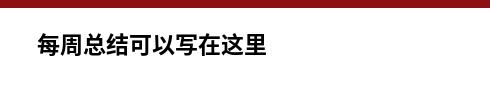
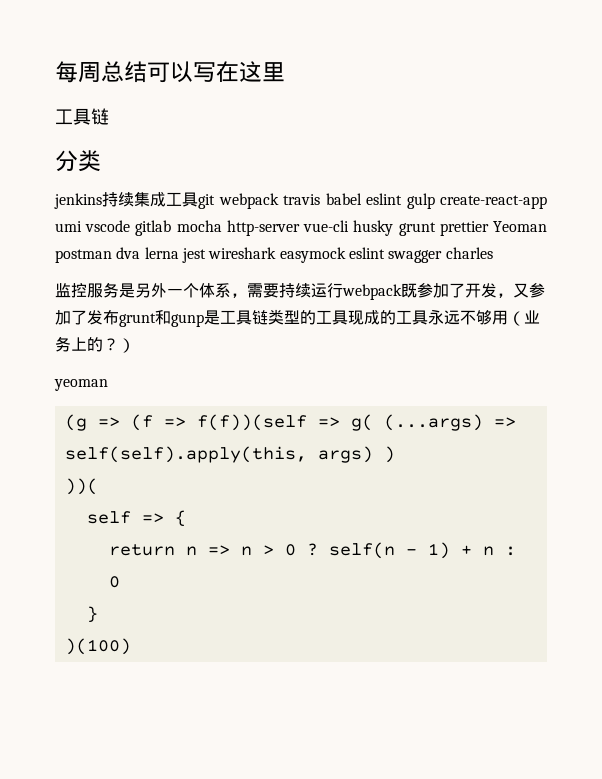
(267, 44) none -> [55,108,109,125] [55,150,101,172] [54,192,547,209] [55,220,547,236] [55,247,493,263] [55,282,545,300] [55,309,540,327] [55,336,135,353] [54,379,108,391] [64,414,516,431] [64,446,395,463] [64,478,98,495] [86,510,186,527] [108,542,516,559] [108,576,120,588] [86,606,98,623] [64,638,131,655] // 工具链 // 分类 // jenkins持续集成工具git webpack travis babel eslint gulp create-react-app umi vscode gitlab mocha http-server vue-cli husky grunt prettier Yeoman postman dva lerna jest wireshark easymock eslint swagger charles // 监控服务是另外一个体系，需要持续运行webpack既参加了开发，又参加了发布grunt和gunp是工具链类型的工具现成的工具永远不够用（业务上的？） // yeoman // (g => (f => f(f))(self => g( (...args) => self(self).apply(this, args) ) // ))( // self => { // return n => n > 0 ? self(n - 1) + n : 0 // } // )(100)

